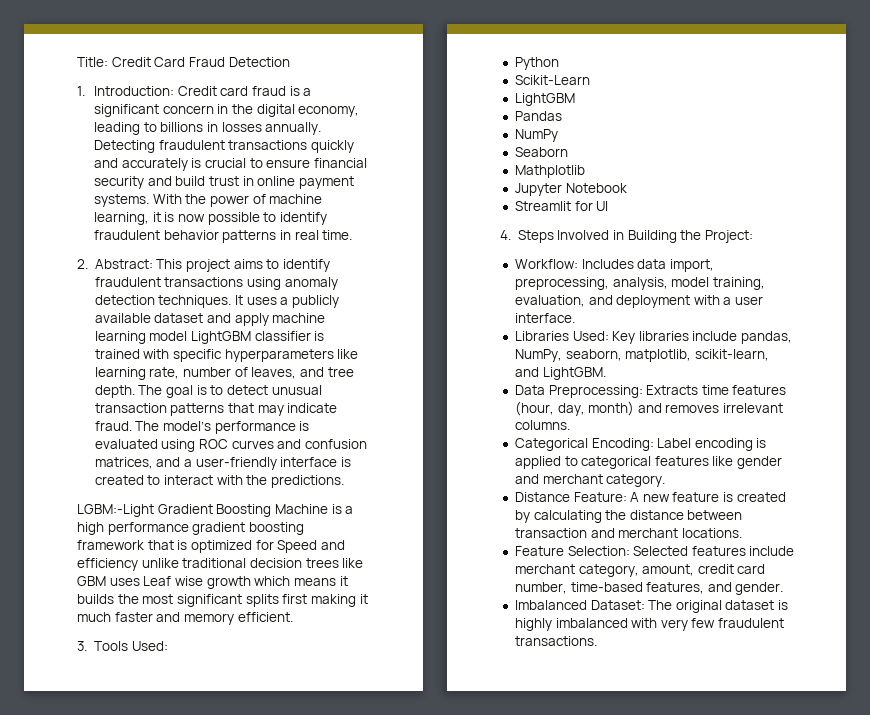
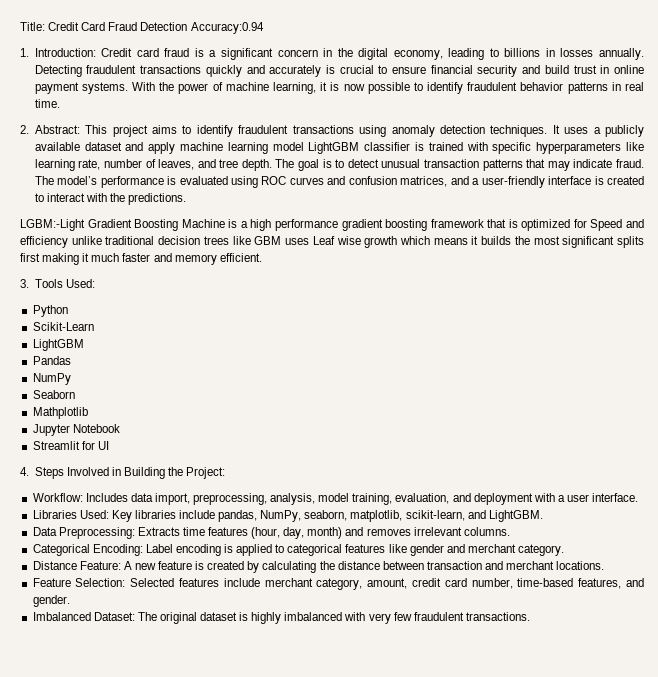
(290, 62) none -> [190,22,264,34] Accuracy:0.94

